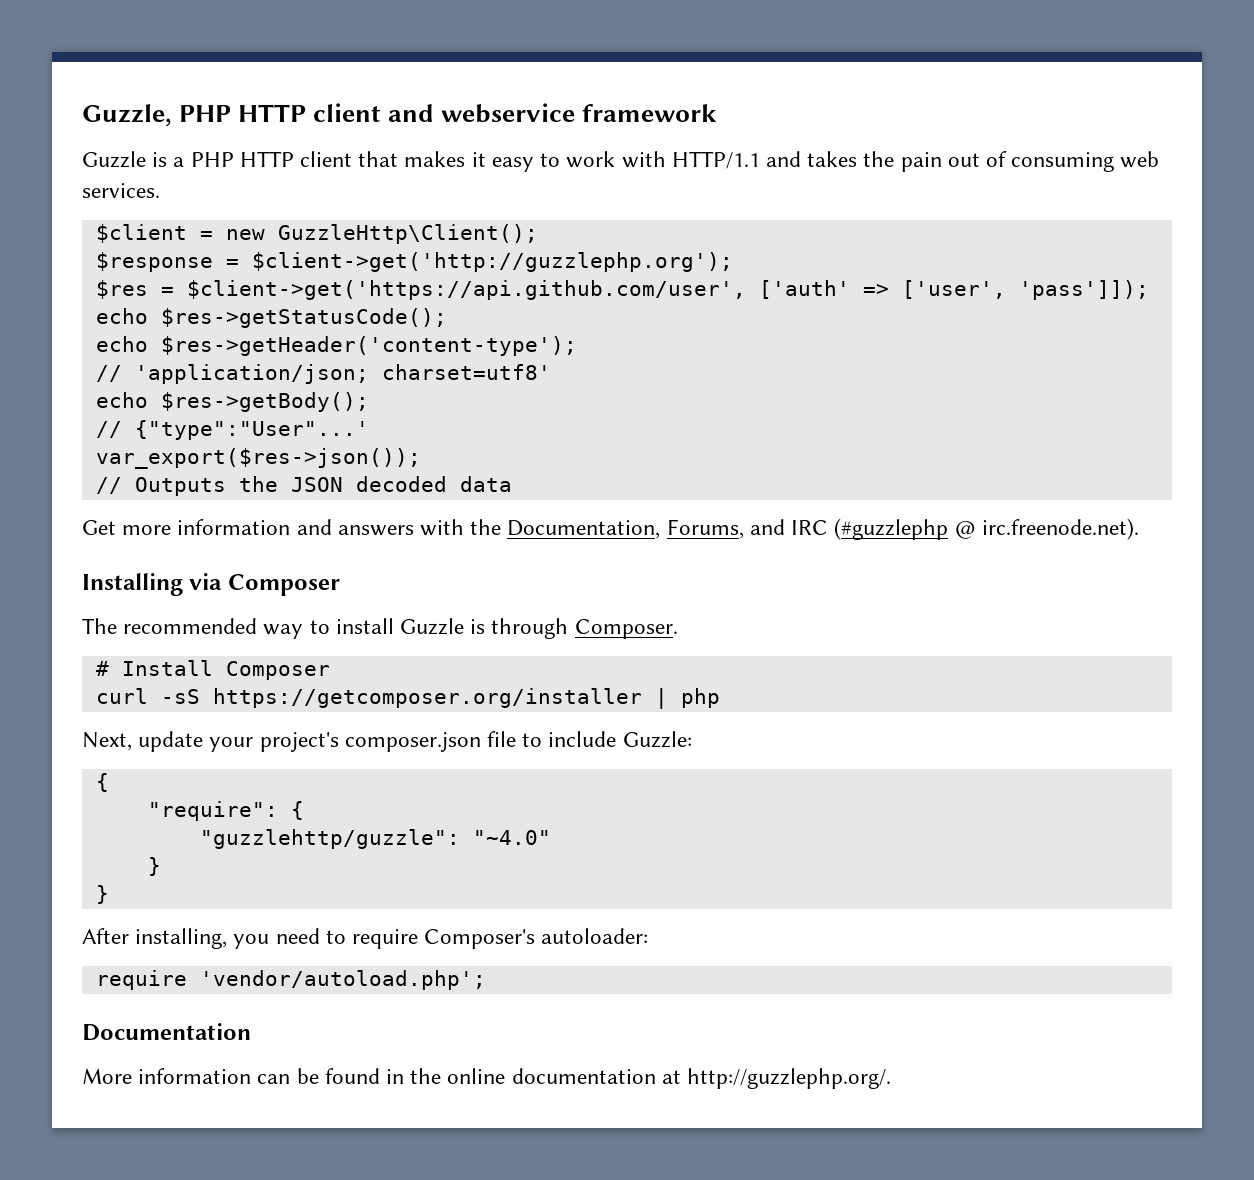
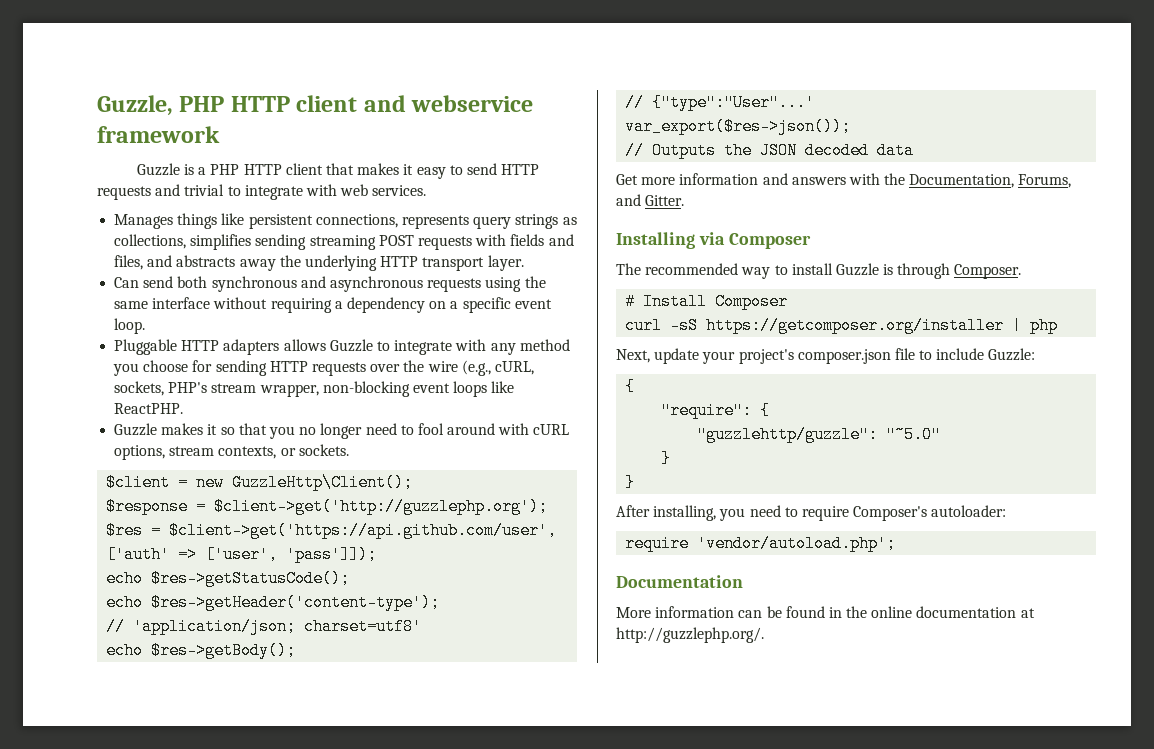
[566,151,1160,172] [82,183,160,198] work with HTTP/1.1 and takes the pain out of consuming web services. -> [466,163,540,175] [97,184,427,200] [114,213,577,229] [114,234,574,250] [114,255,524,271] [114,276,546,292] [114,297,552,313] [114,318,146,334] [114,339,570,355] [113,360,534,376] [114,381,515,397] [114,403,184,414] [114,423,570,439] [114,444,349,460] send HTTP requests and trivial to integrate with web services. // Manages things like persistent connections, represents query strings as collections, simplifies sending streaming POST requests with fields and files, and abstracts away the underlying HTTP transport layer. // Can send both synchronous and asynchronous requests using the same interface without requiring a dependency on a specific event loop. // Pluggable HTTP adapters allows Guzzle to integrate with any method you choose for sending HTTP requests over the wire (e.g., cURL, sockets, PHP's stream wrapper, non-blocking event loops like ReactPHP. // Guzzle makes it so that you no longer need to fool around with cURL options, stream contexts, or sockets.
[791,518,1139,540] IRC (#guzzlephp @ irc.freenode.net). -> [645,195,685,206] Gitter.
[472,830,551,845] "~4.0" -> [886,426,942,443] "~5.0"

